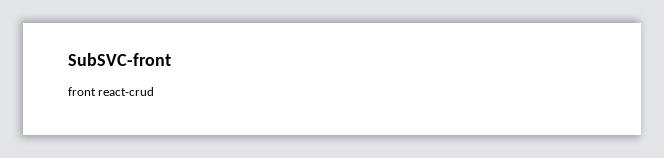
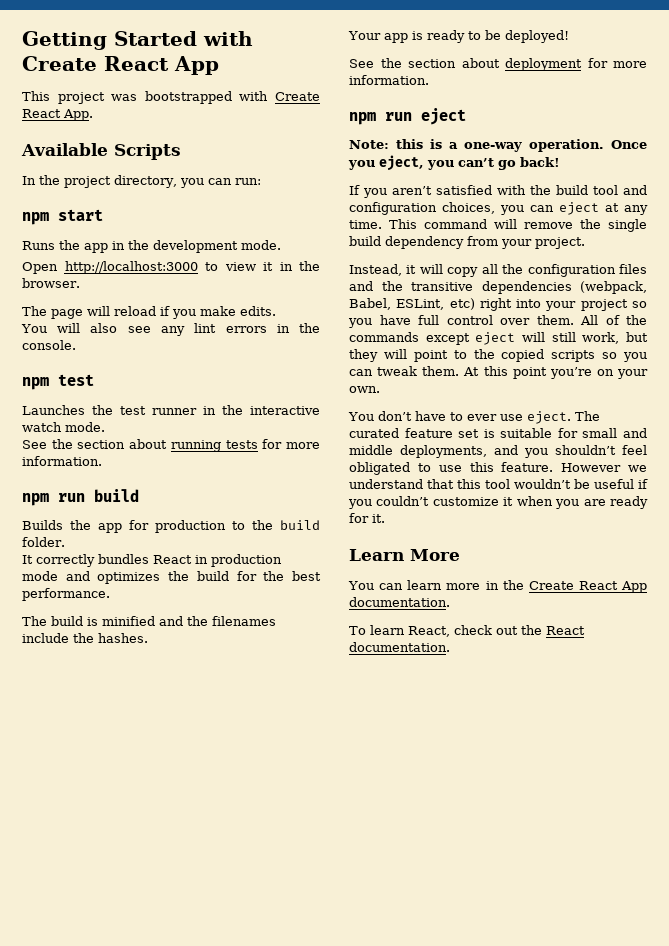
[68,53,171,66] [68,87,155,96] SubSVC-front // front react-crud -> [22,31,253,50] [22,56,219,75] [22,91,320,104] [22,109,93,121] [21,143,181,160] [22,175,261,188] [22,209,103,225] [22,240,281,253] [22,261,320,274] [22,278,80,288] [22,306,276,319] [21,323,320,336] [22,340,76,350] [22,374,94,390] [22,405,320,415] [22,422,105,432] [22,439,321,452] [22,456,102,466] [22,489,139,506] [22,520,320,533] [22,537,65,547] [22,554,282,567] [22,571,322,584] [22,588,110,601] [22,616,276,626] [22,633,148,643] [348,30,569,43] [349,58,647,71] [349,75,429,85] [349,108,466,125] [349,139,647,152] [348,155,560,171] [349,185,647,198] [349,202,648,215] [349,219,647,232] [349,236,585,249] [349,264,647,277] [349,281,647,294] [349,298,647,311] [348,315,647,328] [349,332,648,345] [349,349,647,362] [349,366,648,379] [349,386,380,393] [348,411,600,424] [349,428,647,438] [349,445,647,458] [349,462,647,475] [349,479,648,489] [348,496,648,509] [349,513,385,523] [349,549,460,561] [348,580,647,593] [349,597,450,607] [349,625,585,637] [349,642,450,652] Getting Started with Create React App // This project was bootstrapped with Create React App. // Available Scripts // In the project directory, you can run: // npm start // Runs the app in the development mode. // Open http://localhost:3000 to view it in the browser. // The page will reload if you make edits. // You will also see any lint errors in the console. // npm test // Launches the test runner in the interactive watch mode. // See the section about running tests for more information. // npm run build // Builds the app for production to the build folder. // It correctly bundles React in production mode and optimizes the build for the best performance. // The build is minified and the filenames include the hashes. // Your app is ready to be deployed! // See the section about deployment for more information. // npm run eject // Note: this is a one-way operation. Once you eject, you can’t go back! // If you aren’t satisfied with the build tool and configuration choices, you can eject at any time. This command will remove the single build dependency from your project. // Instead, it will copy all the configuration files and the transitive dependencies (webpack, Babel, ESLint, etc) right into your project so you have full control over them. All of the commands except eject will still work, but they will point to the copied scripts so you can tweak them. At this point you’re on your own. // You don’t have to ever use eject. The curated feature set is suitable for small and middle deployments, and you shouldn’t feel obligated to use this feature. However we understand that this tool wouldn’t be useful if you couldn’t customize it when you are ready for it. // Learn More // You can learn more in the Create React App documentation. // To learn React, check out the React documentation.

